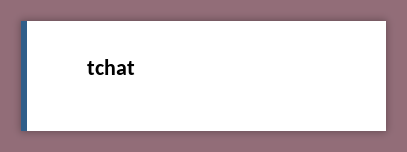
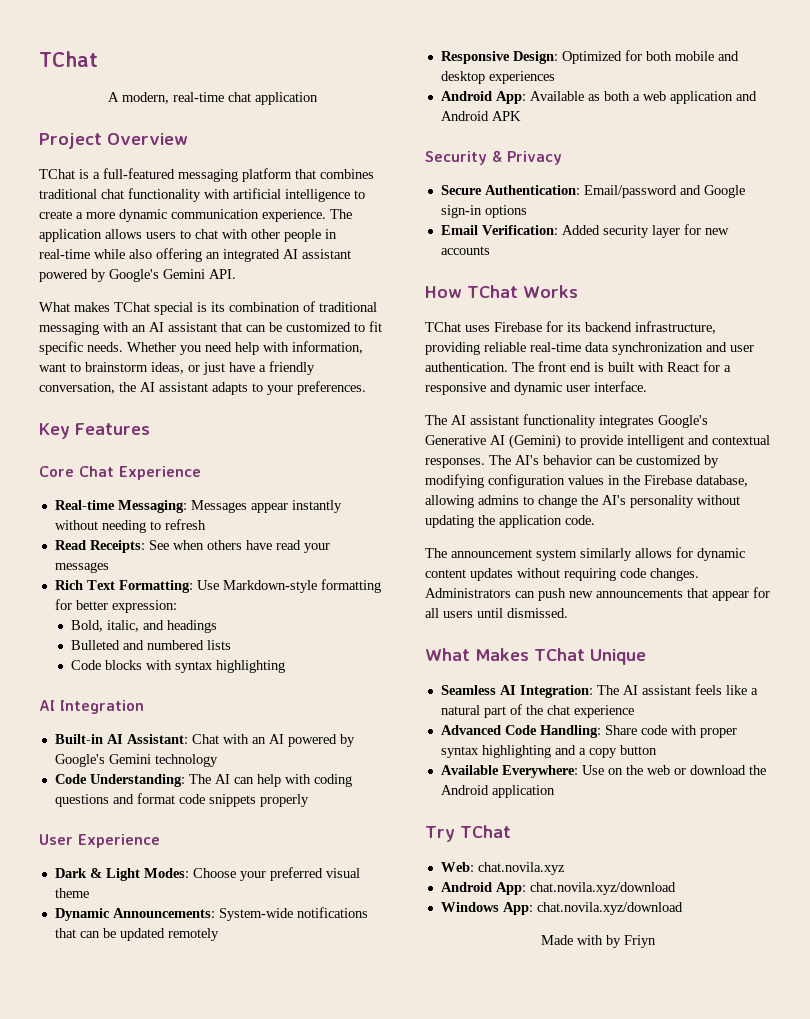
[87,59,135,75] tchat -> [39,51,98,67] [107,92,318,105] [39,133,188,149] [39,168,374,182] [39,188,365,202] [39,209,352,222] [39,229,337,242] [39,248,351,262] [39,269,236,282] [39,301,377,315] [39,321,382,335] [39,341,363,355] [39,361,315,375] [39,381,366,395] [39,423,150,439] [39,466,201,480] [54,500,342,513] [54,519,206,533] [54,540,330,553] [54,562,109,573] [54,579,381,593] [54,599,177,613] [71,620,218,633] [71,640,232,650] [71,660,286,673] [39,700,144,714] [54,734,355,747] [54,754,218,767] [54,774,352,787] [54,793,309,807] [39,834,160,848] [54,867,360,881] [54,888,89,898] [54,907,368,921] [54,928,219,941] [440,50,739,64] [440,71,555,84] [440,91,757,104] [440,111,521,121] [425,150,562,165] [440,185,745,198] [440,205,527,218] [440,224,729,238] [440,246,490,255] [425,285,578,298] [425,321,716,334] [425,342,754,355] [425,361,731,372] [425,381,647,395] [425,414,708,428] [425,434,770,449] [425,455,719,468] [425,474,748,488] [425,495,740,508] [425,515,595,528] [425,547,745,561] [425,568,699,581] [425,587,770,601] [425,608,568,618] [425,648,646,665] [440,684,758,698] [440,704,634,718] [440,725,737,738] [440,745,657,758] [440,765,766,778] [440,785,555,798] [425,825,511,842] [440,862,565,875] [440,882,676,895] [440,902,683,915] [541,935,656,948] TChat // A modern, real-time chat application // Project Overview // TChat is a full-featured messaging platform that combines traditional chat functionality with artificial intelligence to create a more dynamic communication experience. The application allows users to chat with other people in real-time while also offering an integrated AI assistant powered by Google's Gemini API. // What makes TChat special is its combination of traditional messaging with an AI assistant that can be customized to fit specific needs. Whether you need help with information, want to brainstorm ideas, or just have a friendly conversation, the AI assistant adapts to your preferences. // Key Features // Core Chat Experience // Real-time Messaging: Messages appear instantly without needing to refresh // Read Receipts: See when others have read your messages // Rich Text Formatting: Use Markdown-style formatting for better expression: // Bold, italic, and headings // Bulleted and numbered lists // Code blocks with syntax highlighting // AI Integration // Built-in AI Assistant: Chat with an AI powered by Google's Gemini technology // Code Understanding: The AI can help with coding questions and format code snippets properly // User Experience // Dark & Light Modes: Choose your preferred visual theme // Dynamic Announcements: System-wide notifications that can be updated remotely // Responsive Design: Optimized for both mobile and desktop experiences // Android App: Available as both a web application and Android APK // Security & Privacy // Secure Authentication: Email/password and Google sign-in options // Email Verification: Added security layer for new accounts // How TChat Works // TChat uses Firebase for its backend infrastructure, providing reliable real-time data synchronization and user authentication. The front end is built with React for a responsive and dynamic user interface. // The AI assistant functionality integrates Google's Generative AI (Gemini) to provide intelligent and contextual responses. The AI's behavior can be customized by modifying configuration values in the Firebase database, allowing admins to change the AI's personality without updating the application code. // The announcement system similarly allows for dynamic content updates without requiring code changes. Administrators can push new announcements that appear for all users until dismissed. // What Makes TChat Unique // Seamless AI Integration: The AI assistant feels like a natural part of the chat experience // Advanced Code Handling: Share code with proper syntax highlighting and a copy button // Available Everywhere: Use on the web or download the Android application // Try TChat // Web: chat.novila.xyz // Android App: chat.novila.xyz/download // Windows App: chat.novila.xyz/download // Made with by Friyn

